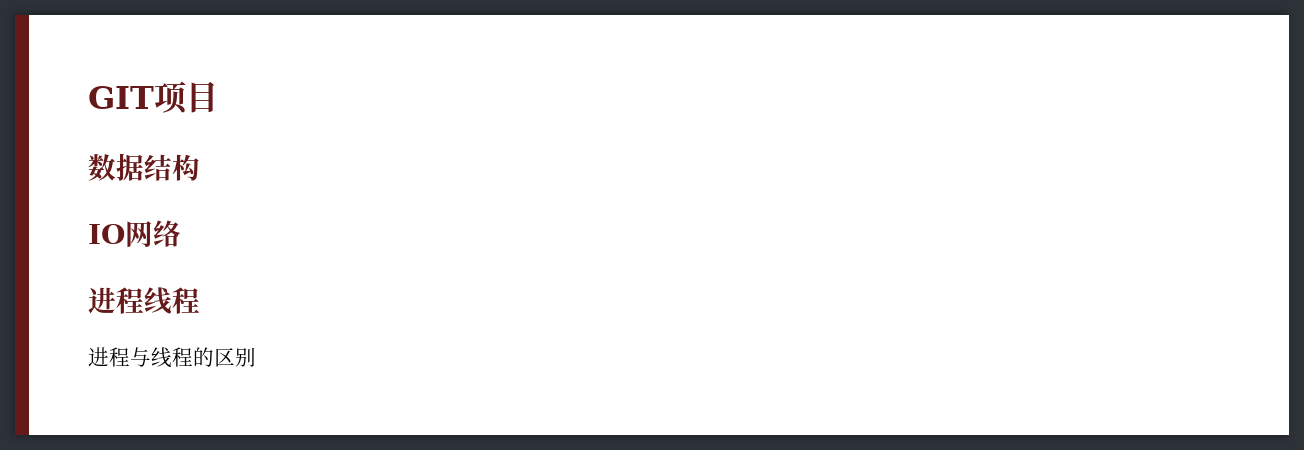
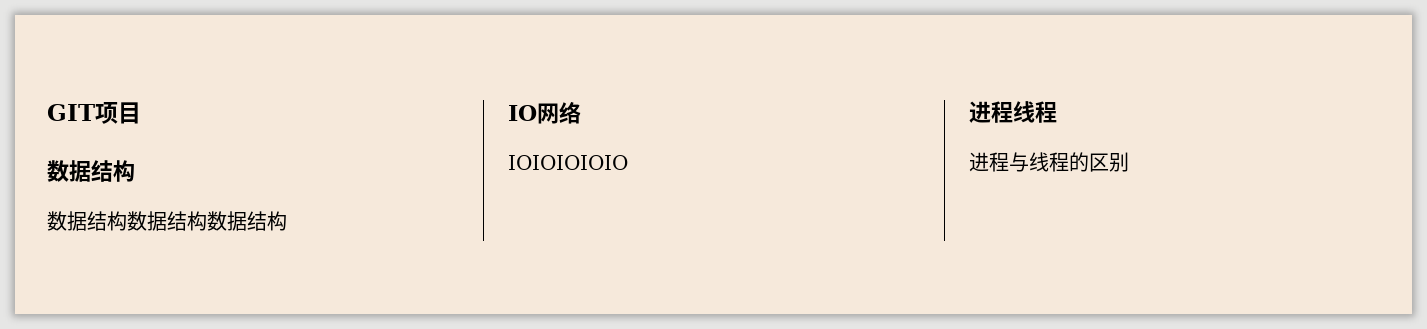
(200, 167) none -> [47,211,287,231] // 数据结构数据结构数据结构
(181, 233) none -> [508,155,628,170] // IOIOIOIOIO

